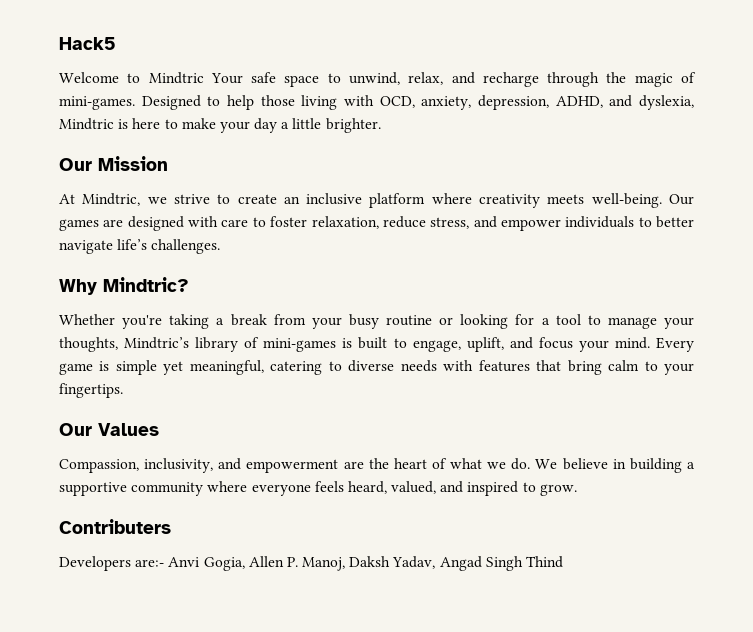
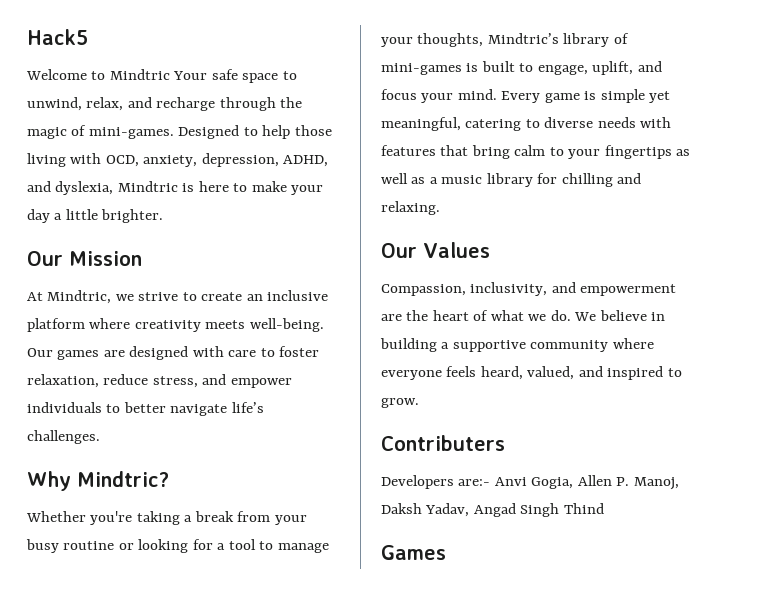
[59,383,123,398] fingertips. -> [604,145,691,159] [381,173,642,187] [381,201,440,215] fingertips as well as a music library for chilling and relaxing.
(564, 562) none -> [381,545,446,560] // Games

